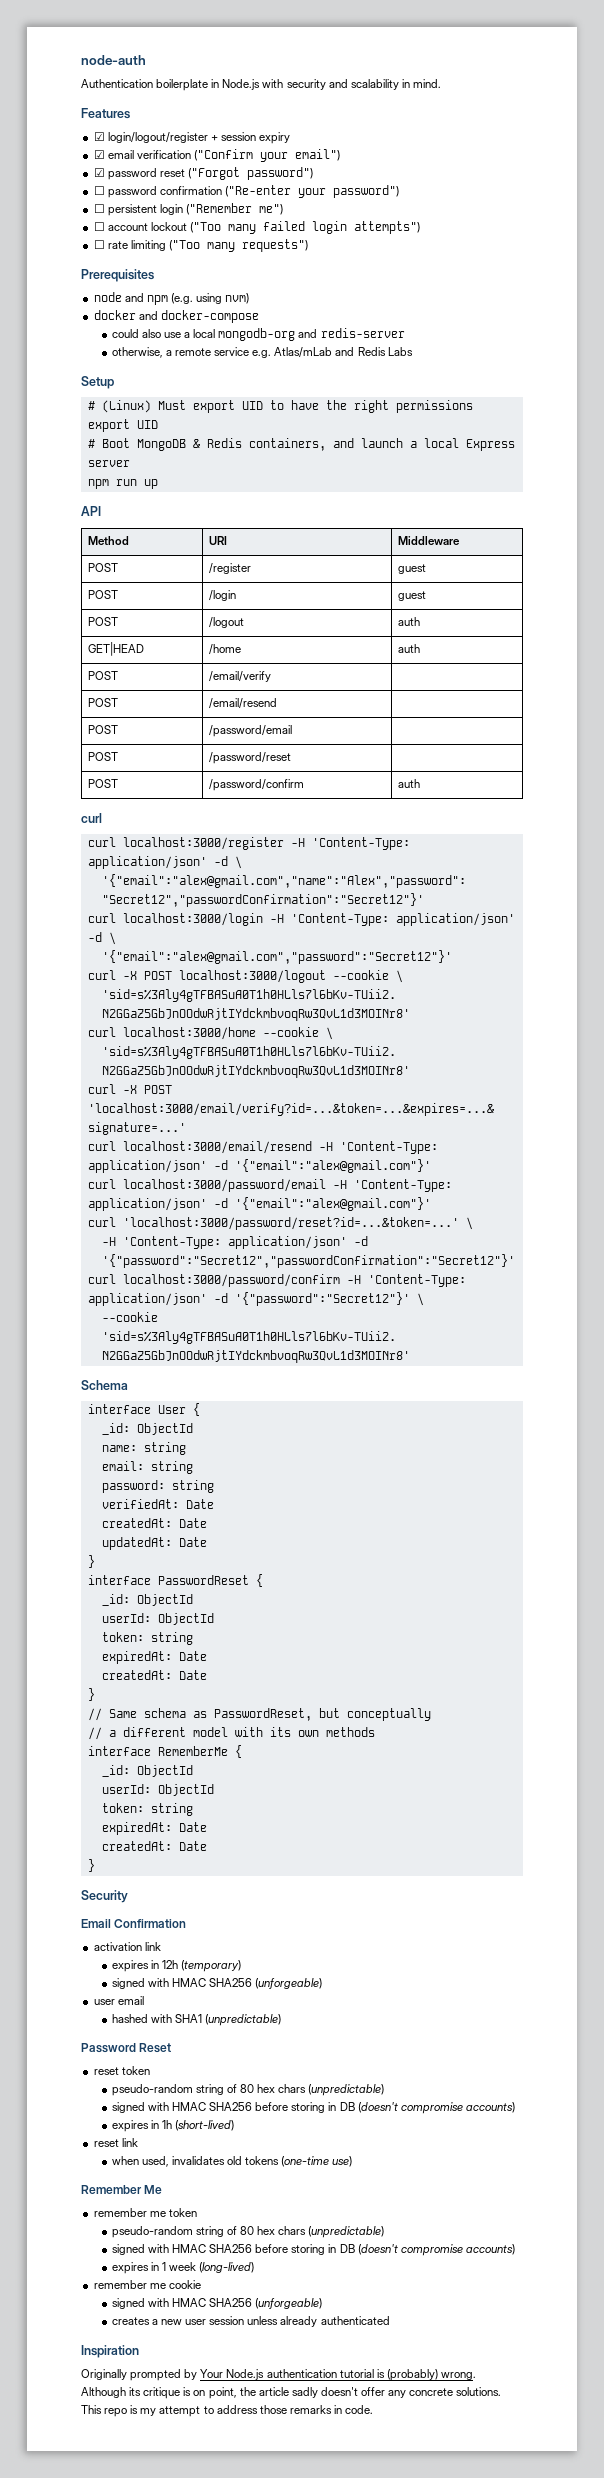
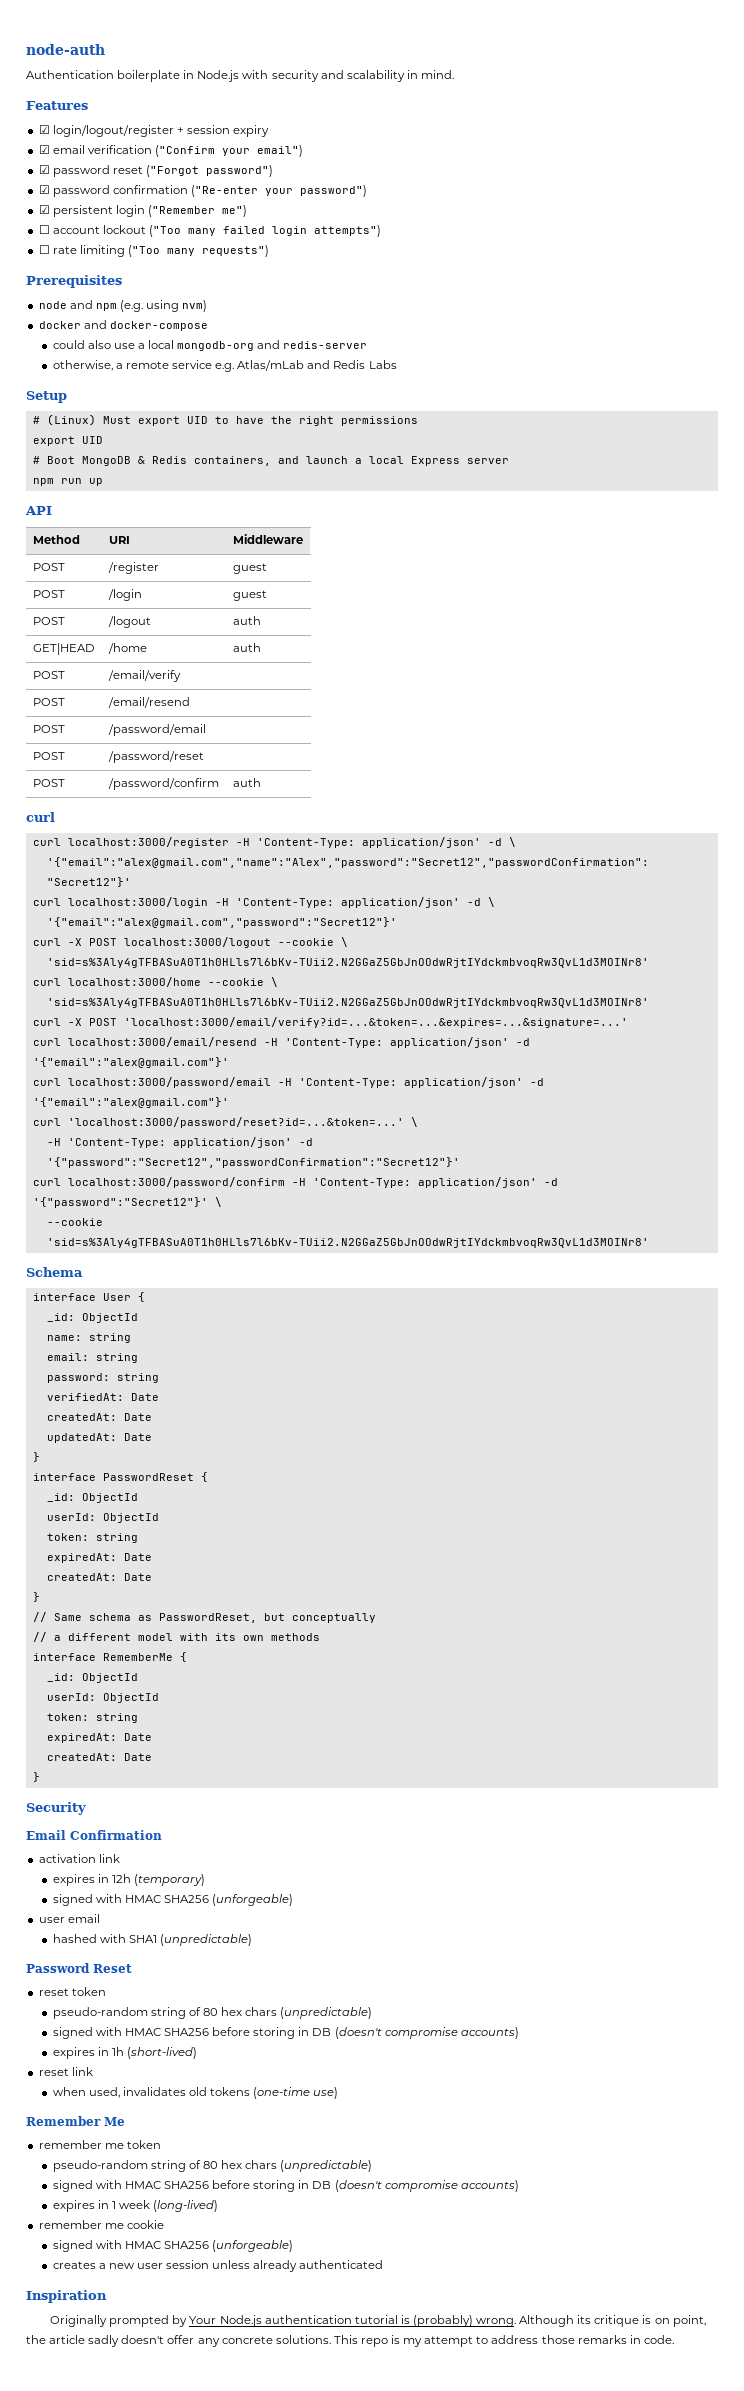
[93,186,105,195] ☐ -> [38,185,50,194] ☑
[93,204,105,213] ☐ -> [38,205,50,214] ☑

